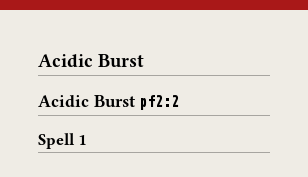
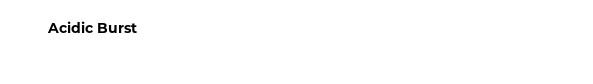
[38,54,145,68] [38,95,180,110] [38,133,87,149] Acidic Burst // Acidic Burst pf2:2 // Spell 1 -> [47,21,137,33] Acidic Burst

